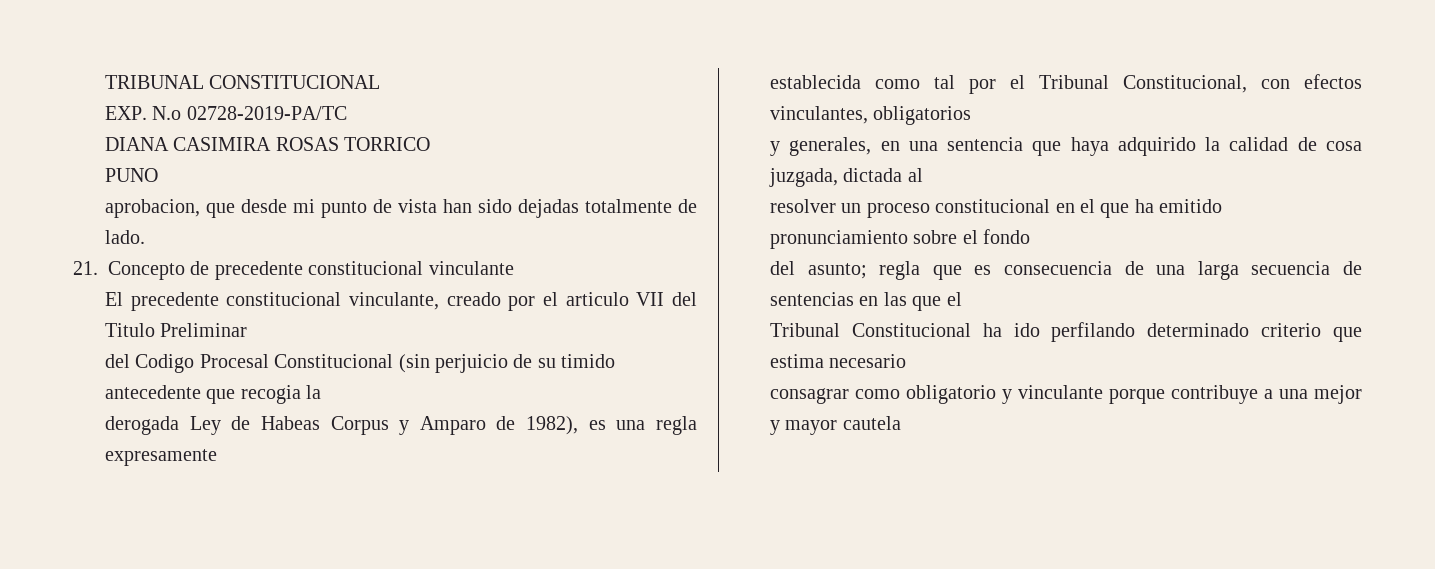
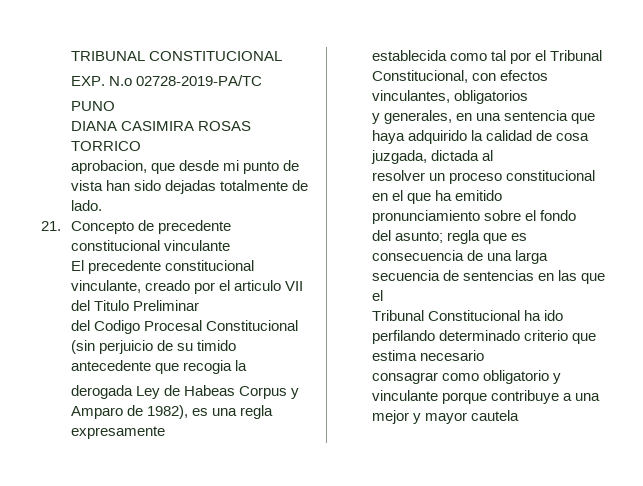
(347, 113) none -> [70,101,115,111] // PUNO
[105,168,159,182] // PUNO -> (141, 146) none

